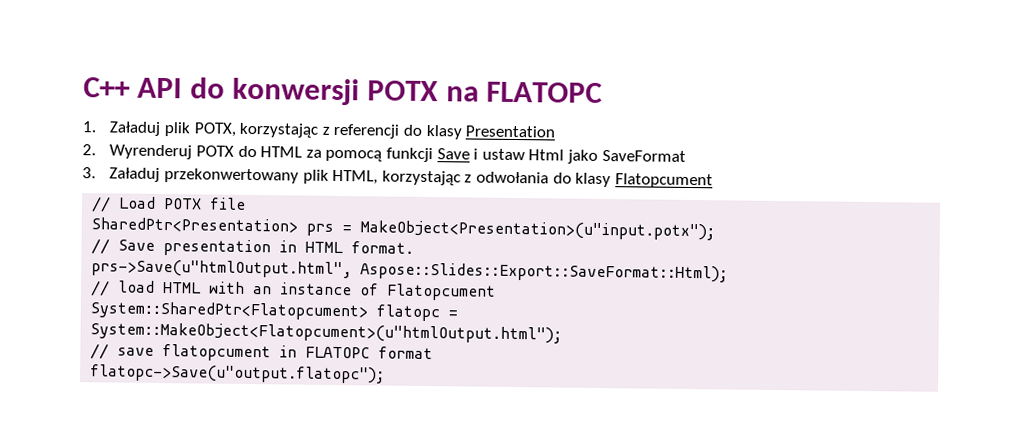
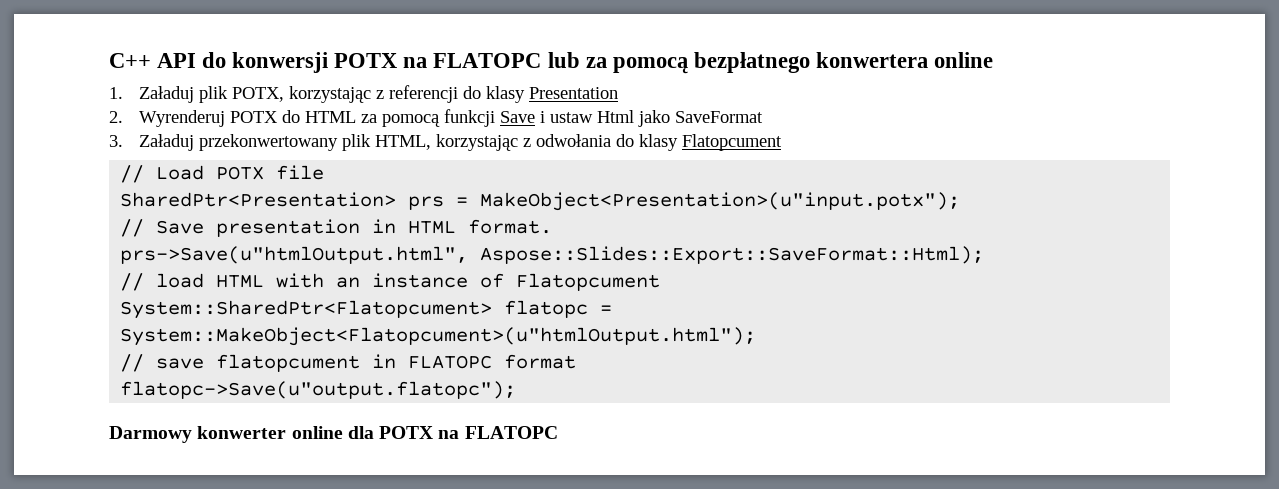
(604, 92) none -> [547,52,993,74] lub za pomocą bezpłatnego konwertera online
(386, 374) none -> [109,426,558,443] // Darmowy konwerter online dla POTX na FLATOPC

